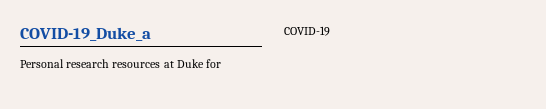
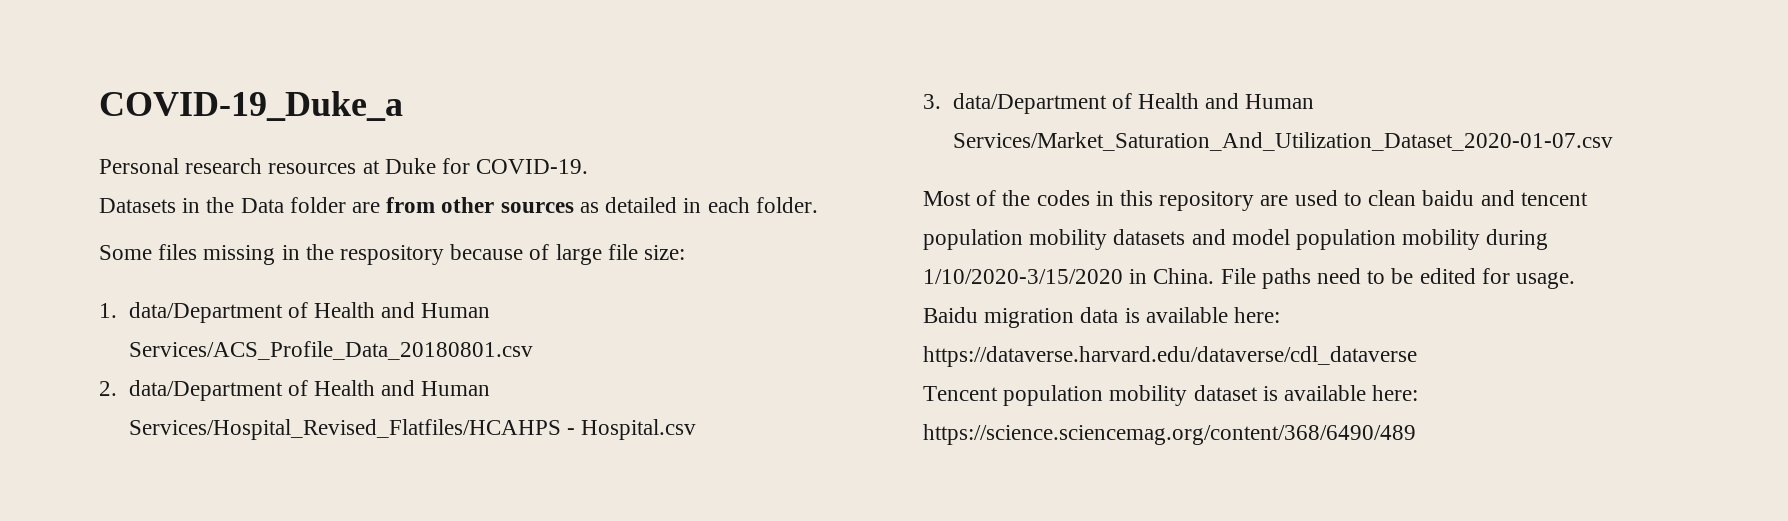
[284,26,330,36] COVID-19 -> [476,159,589,174] [99,197,818,213] [99,244,686,265] [99,302,491,323] [128,341,533,360] [99,380,491,401] [128,419,696,440] [923,93,1315,114] [952,132,1613,151] [923,190,1588,211] [923,229,1549,250] [923,268,1576,289] [923,307,1281,328] [923,346,1417,367] [923,385,1419,406] [923,424,1416,445] COVID-19. // Datasets in the Data folder are from other sources as detailed in each folder. // Some files missing in the respository because of large file size: // 1. data/Department of Health and Human Services/ACS_Profile_Data_20180801.csv // 2. data/Department of Health and Human Services/Hospital_Revised_Flatfiles/HCAHPS - Hospital.csv // 3. data/Department of Health and Human Services/Market_Saturation_And_Utilization_Dataset_2020-01-07.csv // Most of the codes in this repository are used to clean baidu and tencent population mobility datasets and model population mobility during 1/10/2020-3/15/2020 in China. File paths need to be edited for usage. // Baidu migration data is available here: https://dataverse.harvard.edu/dataverse/cdl_dataverse // Tencent population mobility dataset is available here: https://science.sciencemag.org/content/368/6490/489

